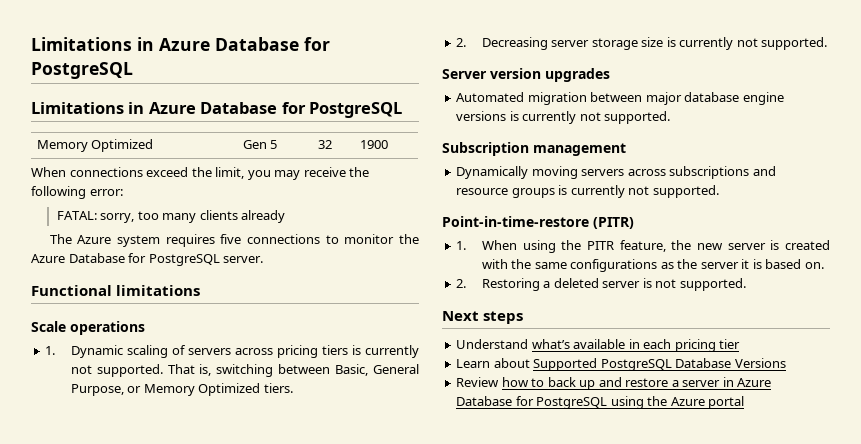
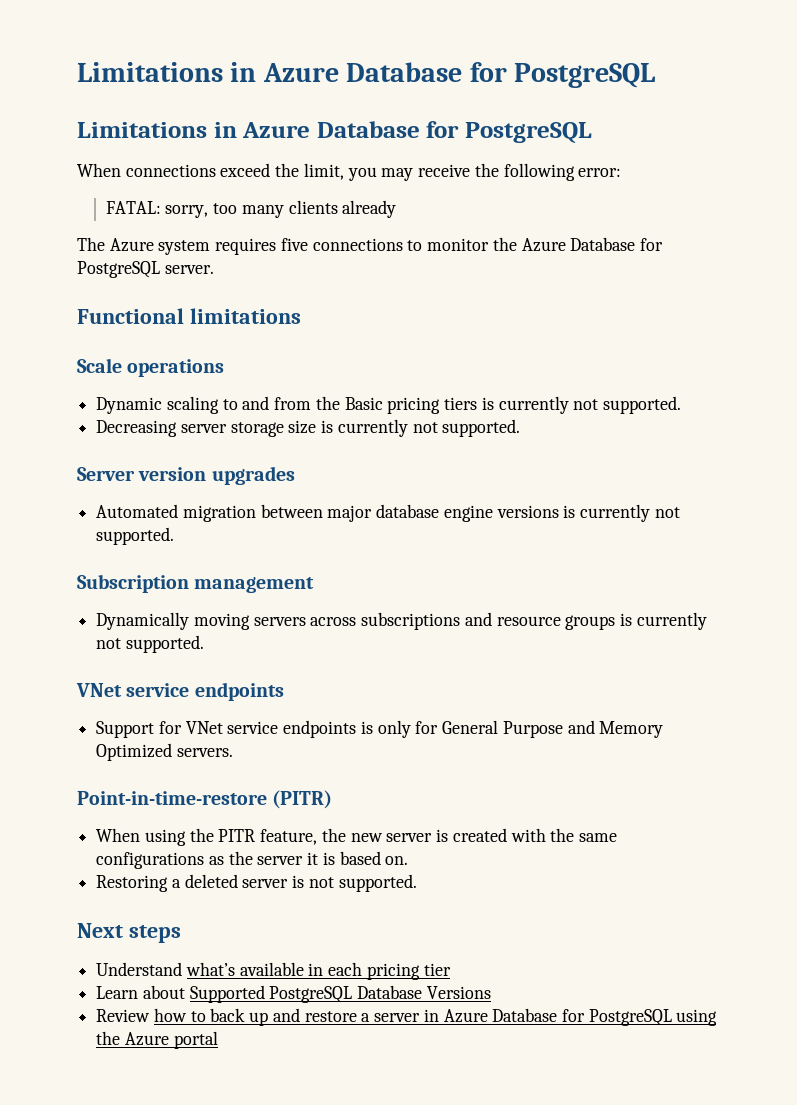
[36,139,154,152] [242,140,278,149] [317,140,332,149] [359,140,388,149] // Memory Optimized | Gen 5 | 32 | 1900 -> (593, 132) none
[45,346,56,355] 1. -> (225, 368) none
[171,345,273,355] of servers across -> [222,396,383,410] to and from the Basic
[167,364,419,377] [70,383,293,396] [456,38,467,47] That is, switching between Basic, General Purpose, or Memory Optimized tiers. // 2. -> (681, 405) //
(719, 191) none -> [76,682,284,701] [96,720,664,738] [96,743,233,761] // VNet service endpoints // Support for VNet service endpoints is only for General Purpose and Memory Optimized servers.
[456,241,467,250] 1. -> (333, 799) none
[456,279,467,288] 2. -> (409, 860) none

